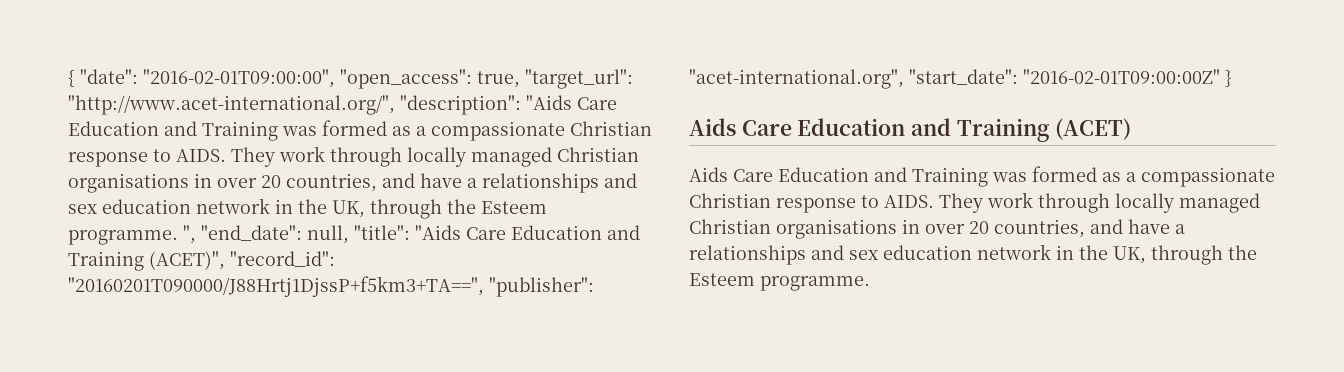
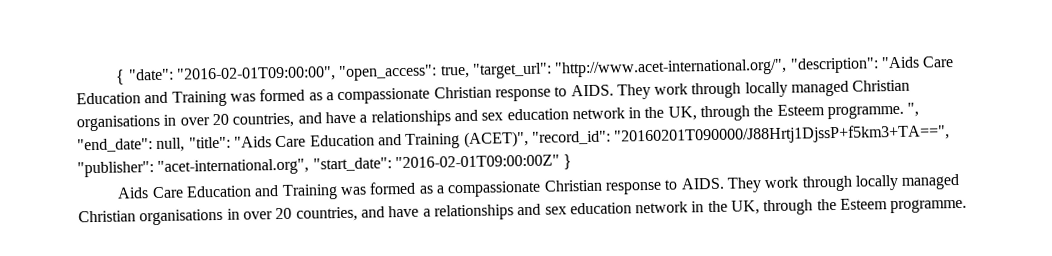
[689,118,1132,142] // Aids Care Education and Training (ACET) -> (573, 162) none

